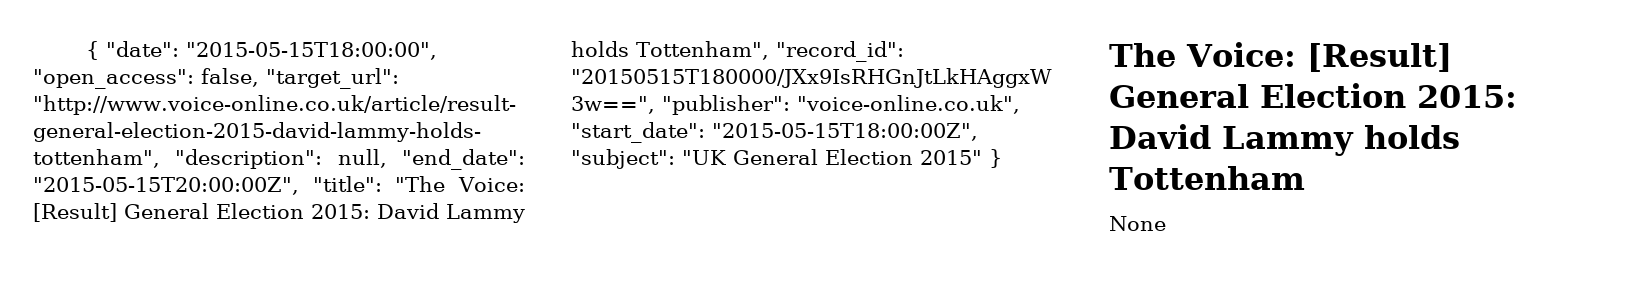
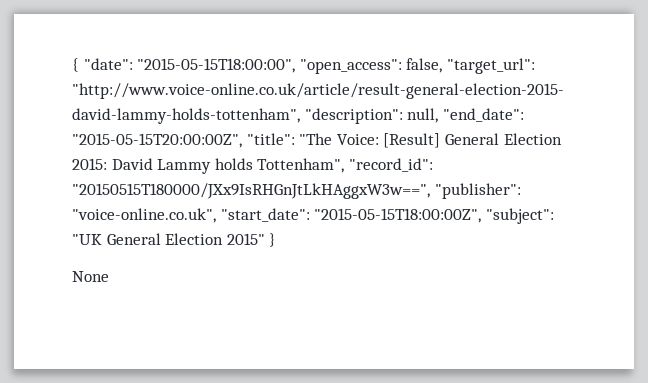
[1109,42,1452,72] [1109,83,1517,108] [1109,124,1460,156] [1109,166,1305,190] // The Voice: [Result] General Election 2015: David Lammy holds Tottenham -> (277, 240) none

